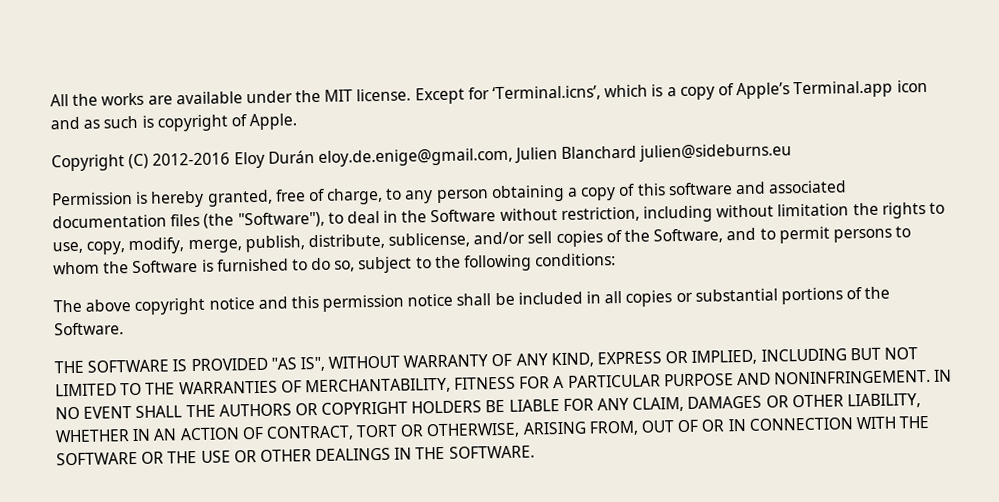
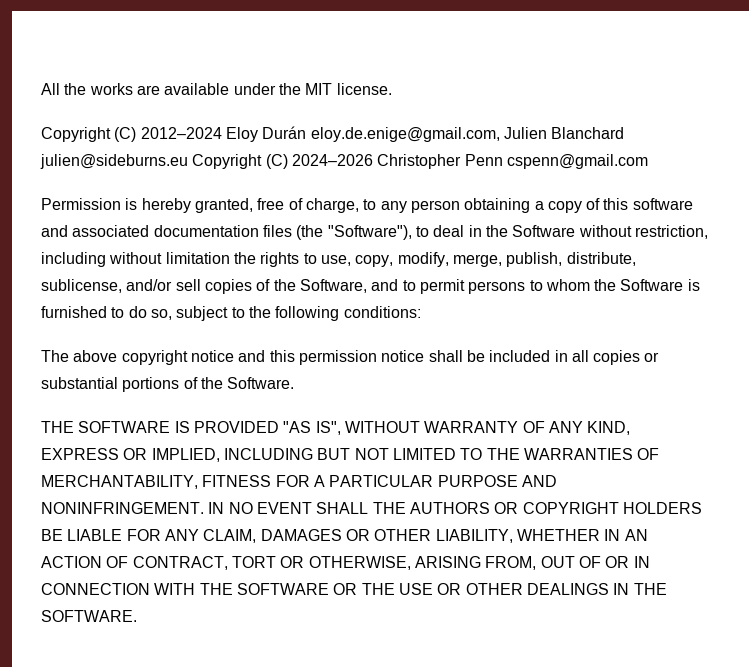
[414,79,928,105] [50,113,298,132] [51,152,231,172] Except for ‘Terminal.icns’, which is a copy of Apple’s Terminal.app icon and as such is copyright of Apple. // Copyright (C) 2012-2016 -> [41,127,222,142] // Copyright (C) 2012–2024
(793, 152) none -> [192,154,648,169] Copyright (C) 2024–2026 Christopher Penn cspenn@gmail.com

